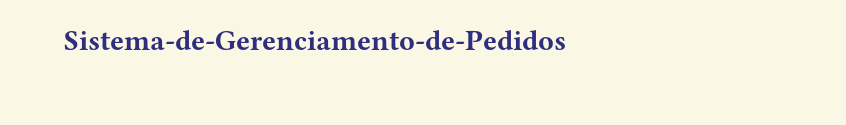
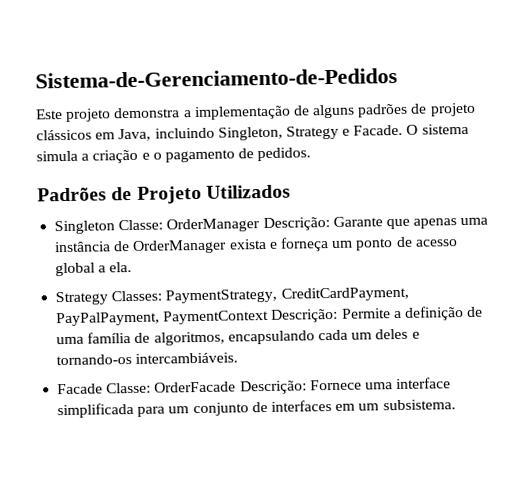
(566, 40) none -> [35,102,476,122] [36,123,469,142] [36,147,312,164] [37,184,291,204] [54,216,489,235] [54,236,458,254] [55,261,133,277] [55,286,409,306] [56,306,484,327] [56,328,420,346] [56,352,239,366] [57,377,452,395] [57,399,456,419] // Este projeto demonstra a implementação de alguns padrões de projeto clássicos em Java, incluindo Singleton, Strategy e Facade. O sistema simula a criação e o pagamento de pedidos. // Padrões de Projeto Utilizados // Singleton Classe: OrderManager Descrição: Garante que apenas uma instância de OrderManager exista e forneça um ponto de acesso global a ela. // Strategy Classes: PaymentStrategy, CreditCardPayment, PayPalPayment, PaymentContext Descrição: Permite a definição de uma família de algoritmos, encapsulando cada um deles e tornando-os intercambiáveis. // Facade Classe: OrderFacade Descrição: Fornece uma interface simplificada para um conjunto de interfaces em um subsistema.

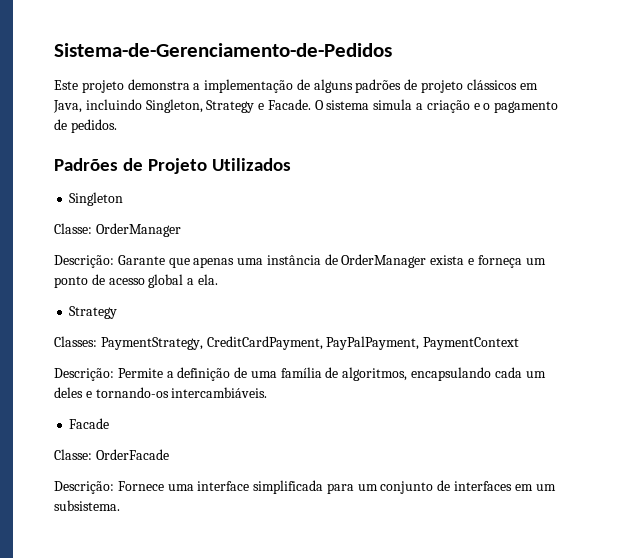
(116, 227) none -> (124, 199) //
(261, 225) none -> (181, 230) //
(109, 298) none -> (118, 312) //
(270, 317) none -> (520, 343) //
(104, 389) none -> (110, 423) //
(237, 387) none -> (169, 454) //

